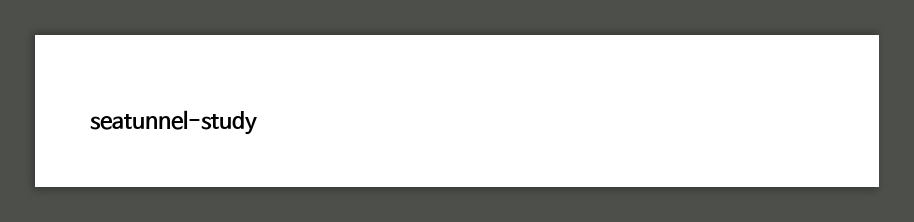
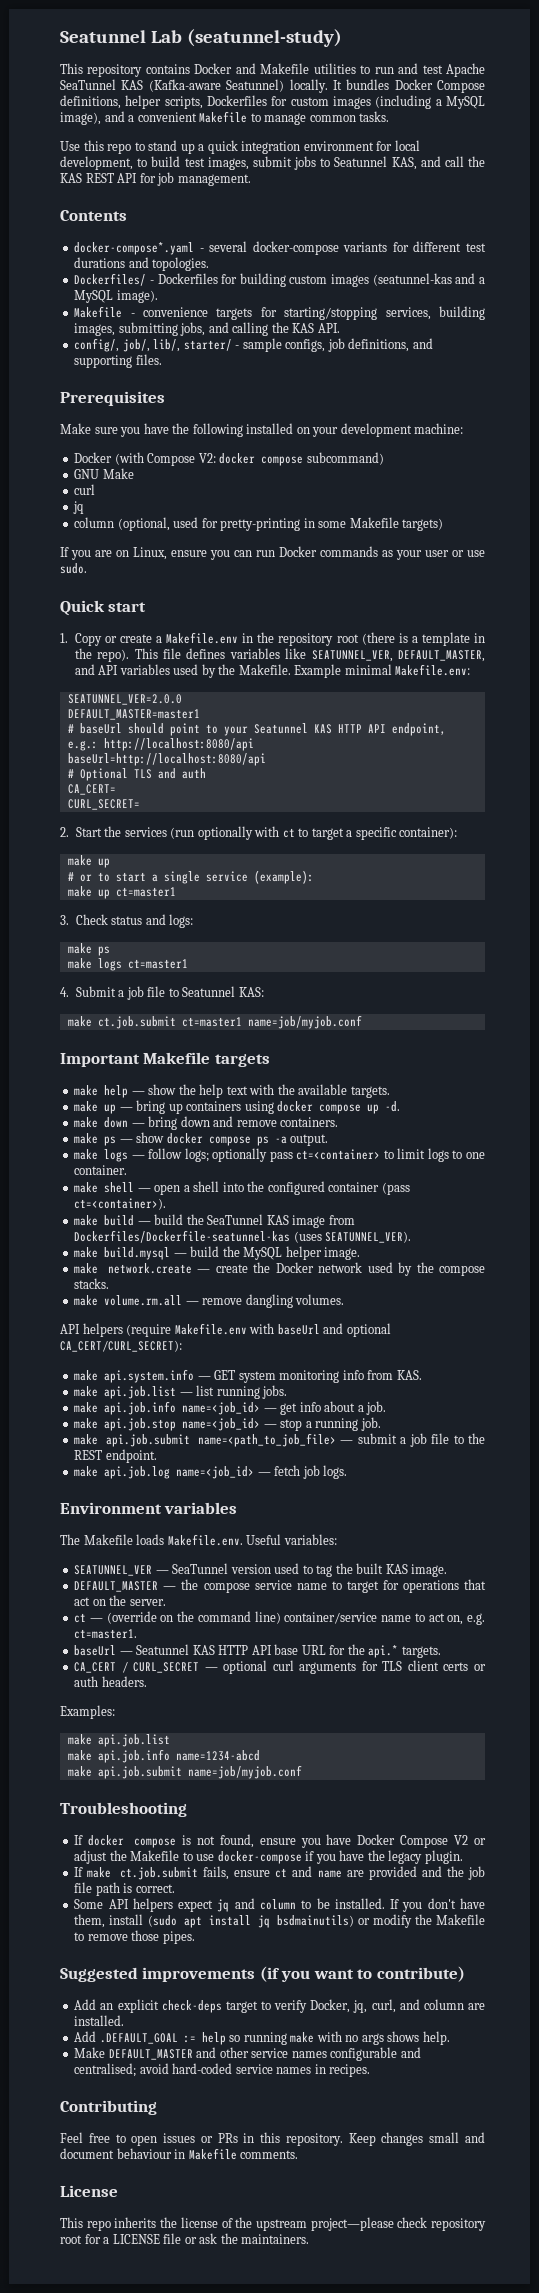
[90,110,257,135] seatunnel-study -> [60,29,342,47] [60,63,485,77] [60,79,485,93] [60,95,485,109] [60,111,390,125] [60,140,420,154] [60,156,486,170] [60,172,251,186] [60,210,127,221] [74,241,486,255] [74,257,210,271] [74,273,485,287] [74,290,158,303] [74,306,486,320] [74,322,340,336] [74,338,433,352] [74,354,162,368] [60,391,165,406] [60,423,464,437] [74,452,384,466] [74,468,134,479] [74,484,96,495] [73,501,85,514] [74,517,444,531] [60,546,485,560] [60,563,87,574] [60,600,147,616] [60,632,485,646] [74,648,486,662] [74,664,471,678] [67,694,182,705] [67,709,200,720] [67,723,446,736] [67,738,254,751] [67,753,266,766] [67,768,206,781] [67,784,116,795] [67,799,140,810] [60,826,458,840] [67,855,110,868] [67,870,314,884] [67,886,176,899] [60,914,194,928] [67,943,110,956] [67,958,188,971] [60,986,264,1000] [67,1015,362,1029] [60,1052,270,1067] [74,1084,390,1098] [74,1100,401,1114] [74,1116,339,1130] [74,1132,329,1146] [74,1148,485,1162] [74,1165,128,1175] [74,1181,410,1195] [74,1198,167,1210] [74,1214,355,1228] [74,1230,412,1243] [74,1246,361,1260] [74,1262,486,1276] [74,1278,110,1289] [74,1294,345,1308] [60,1323,391,1337] [60,1340,182,1352] [74,1369,422,1383] [74,1385,288,1399] [74,1401,387,1415] [74,1417,381,1431] [74,1433,486,1447] [74,1449,157,1463] [74,1465,348,1479] [60,1502,238,1514] [60,1534,337,1546] [74,1563,448,1577] [74,1579,486,1593] [74,1595,166,1606] [74,1611,486,1625] [74,1629,138,1639] [74,1644,441,1658] [74,1660,486,1674] [74,1676,147,1687] [60,1705,115,1719] [67,1734,170,1747] [67,1749,260,1763] [67,1765,302,1779] [60,1802,187,1817] [74,1834,486,1848] [74,1850,463,1864] [74,1866,485,1880] [74,1882,175,1896] [74,1898,486,1912] [74,1914,485,1928] [74,1930,195,1944] [60,1966,465,1982] [74,1999,485,2013] [74,2015,125,2026] [74,2031,450,2045] [74,2047,421,2061] [74,2063,371,2077] [60,2100,157,2115] [60,2132,486,2146] [60,2148,299,2160] [60,2185,118,2197] [60,2217,486,2231] [60,2233,310,2244] Seatunnel Lab (seatunnel-study) // This repository contains Docker and Makefile utilities to run and test Apache SeaTunnel KAS (Kafka-aware Seatunnel) locally. It bundles Docker Compose definitions, helper scripts, Dockerfiles for custom images (including a MySQL image), and a convenient Makefile to manage common tasks. // Use this repo to stand up a quick integration environment for local development, to build test images, submit jobs to Seatunnel KAS, and call the KAS REST API for job management. // Contents // docker-compose*.yaml - several docker-compose variants for different test durations and topologies. // Dockerfiles/ - Dockerfiles for building custom images (seatunnel-kas and a MySQL image). // Makefile - convenience targets for starting/stopping services, building images, submitting jobs, and calling the KAS API. // config/, job/, lib/, starter/ - sample configs, job definitions, and supporting files. // Prerequisites // Make sure you have the following installed on your development machine: // Docker (with Compose V2: docker compose subcommand) // GNU Make // curl // jq // column (optional, used for pretty-printing in some Makefile targets) // If you are on Linux, ensure you can run Docker commands as your user or use sudo. // Quick start // 1. Copy or create a Makefile.env in the repository root (there is a template in the repo). This file defines variables like SEATUNNEL_VER, DEFAULT_MASTER, and API variables used by the Makefile. Example minimal Makefile.env: // SEATUNNEL_VER=2.0.0 // DEFAULT_MASTER=master1 // # baseUrl should point to your Seatunnel KAS HTTP API endpoint, e.g.: http://localhost:8080/api // baseUrl=http://localhost:8080/api // # Optional TLS and auth // CA_CERT= // CURL_SECRET= // 2. Start the services (run optionally with ct to target a specific container): // make up // # or to start a single service (example): // make up ct=master1 // 3. Check status and logs: // make ps // make logs ct=master1 // 4. Submit a job file to Seatunnel KAS: // make ct.job.submit ct=master1 name=job/myjob.conf // Important Makefile targets // make help — show the help text with the available targets. // make up — bring up containers using docker compose up -d. // make down — bring down and remove containers. // make ps — show docker compose ps -a output. // make logs — follow logs; optionally pass ct=<container> to limit logs to one container. // make shell — open a shell into the configured container (pass ct=<container>). // make build — build the SeaTunnel KAS image from Dockerfiles/Dockerfile-seatunnel-kas (uses SEATUNNEL_VER). // make build.mysql — build the MySQL helper image. // make network.create — create the Docker network used by the compose stacks. // make volume.rm.all — remove dangling volumes. // API helpers (require Makefile.env with baseUrl and optional CA_CERT/CURL_SECRET): // make api.system.info — GET system monitoring info from KAS. // make api.job.list — list running jobs. // make api.job.info name=<job_id> — get info about a job. // make api.job.stop name=<job_id> — stop a running job. // make api.job.submit name=<path_to_job_file> — submit a job file to the REST endpoint. // make api.job.log name=<job_id> — fetch job logs. // Environment variables // The Makefile loads Makefile.env. Useful variables: // SEATUNNEL_VER — SeaTunnel version used to tag the built KAS image. // DEFAULT_MASTER — the compose service name to target for operations that act on the server. // ct — (override on the command line) container/service name to act on, e.g. ct=master1. // baseUrl — Seatunnel KAS HTTP API base URL for the api.* targets. // CA_CERT / CURL_SECRET — optional curl arguments for TLS client certs or auth headers. // Examples: // make api.job.list // make api.job.info name=1234-abcd // make api.job.submit name=job/myjob.conf // Troubleshooting // If docker compose is not found, ensure you have Docker Compose V2 or adjust the Makefile to use docker-compose if you have the legacy plugin. // If make ct.job.submit fails, ensure ct and name are provided and the job file path is correct. // Some API helpers expect jq and column to be installed. If you don't have them, install (sudo apt install jq bsdmainutils) or modify the Makefile to remove those pipes. // Suggested improvements (if you want to contribute) // Add an explicit check-deps target to verify Docker, jq, curl, and column are installed. // Add .DEFAULT_GOAL := help so running make with no args shows help. // Make DEFAULT_MASTER and other service names configurable and centralised; avoid hard-coded service names in recipes. // Contributing // Feel free to open issues or PRs in this repository. Keep changes small and document behaviour in Makefile comments. // License // This repo inherits the license of the upstream project—please check repository root for a LICENSE file or ask the maintainers.

